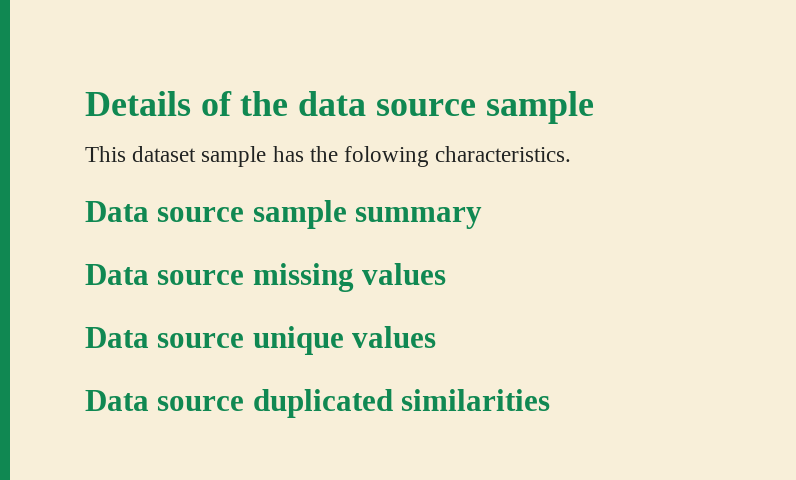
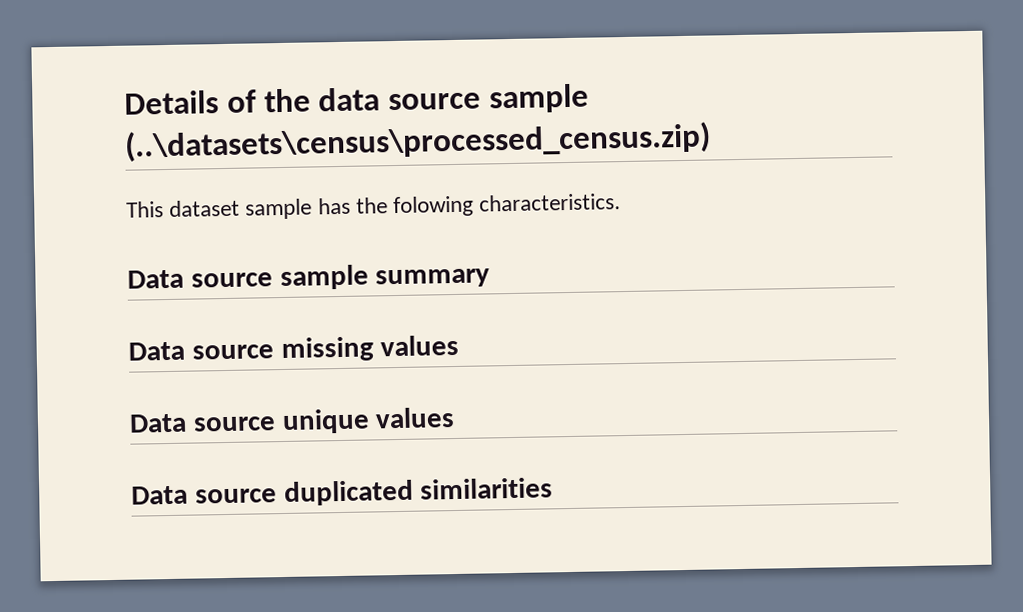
(594, 107) none -> [124,121,711,162] (..\datasets\census\processed_census.zip)

